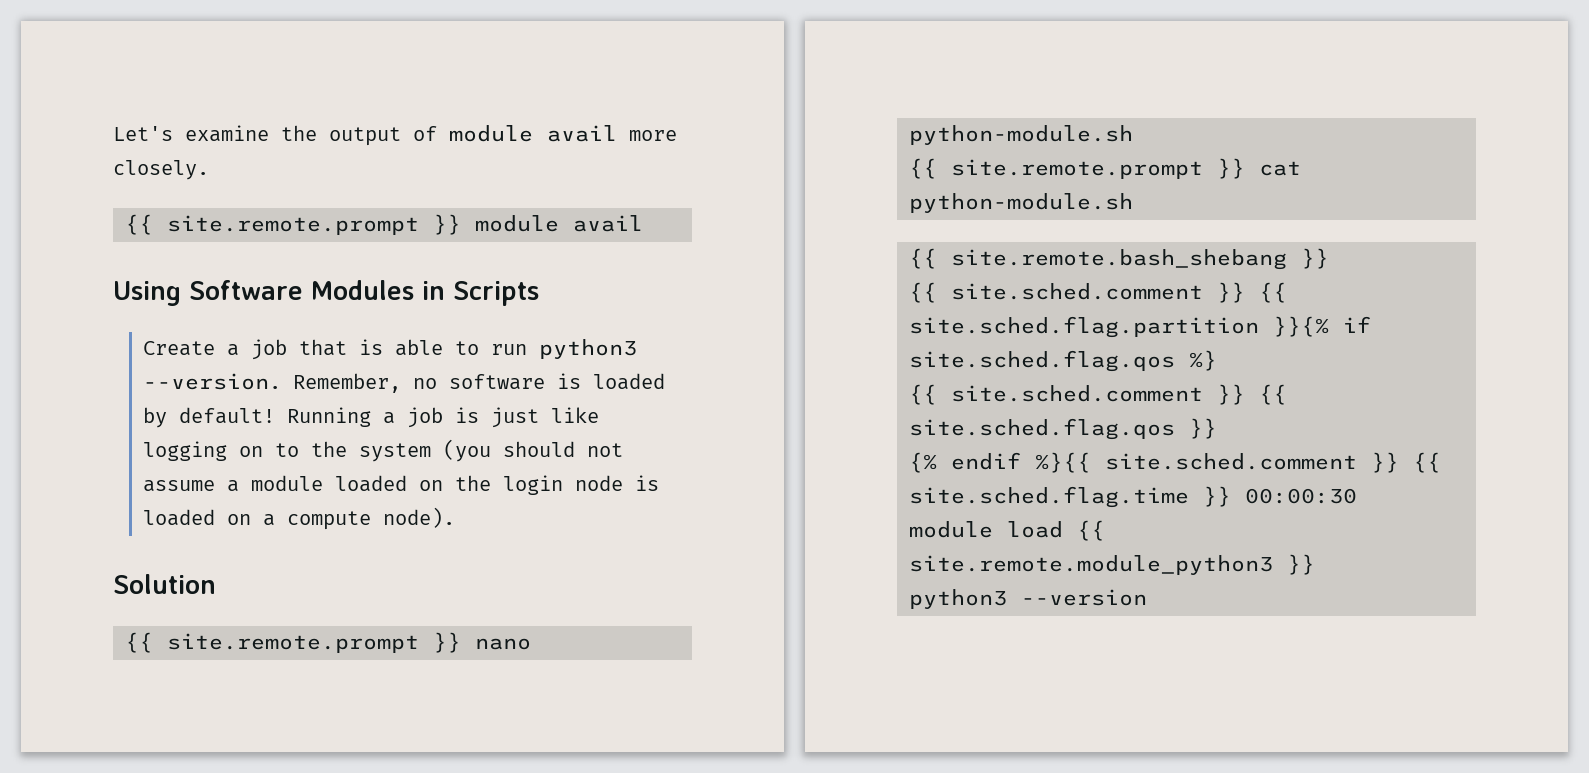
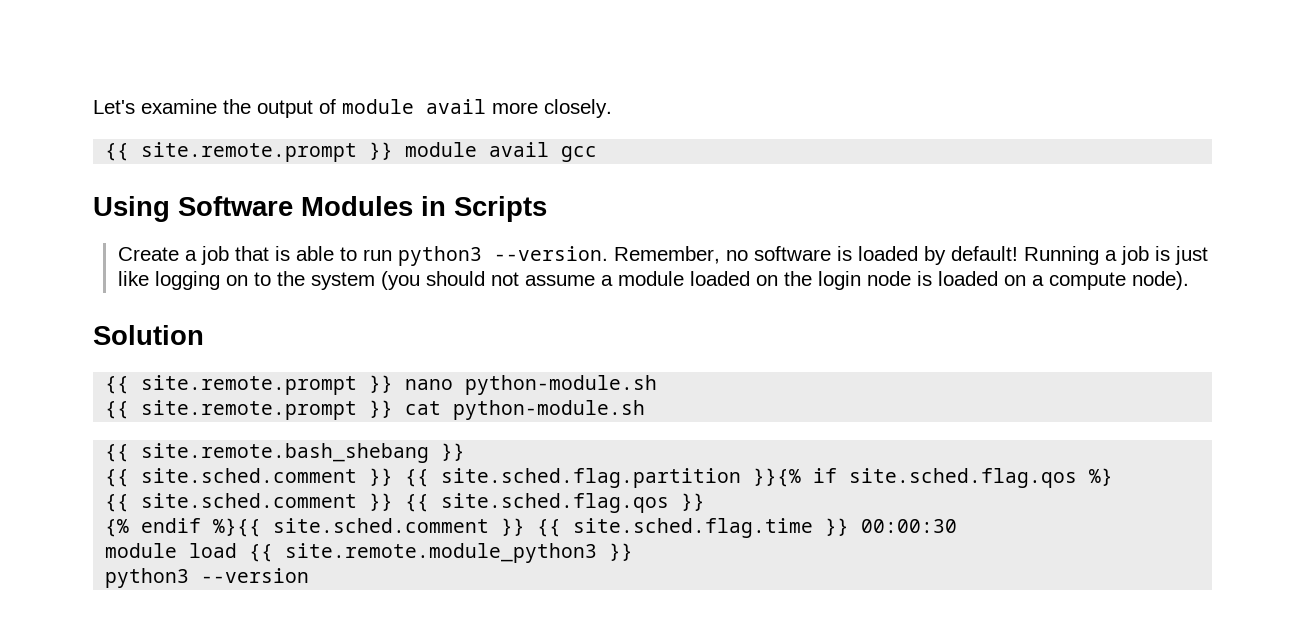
(643, 223) none -> [561,146,598,162] gcc

